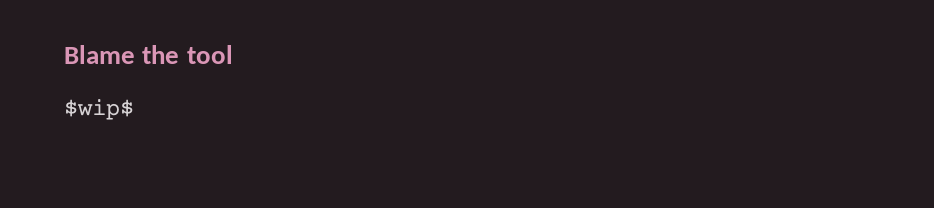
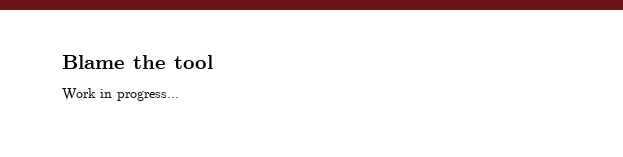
[64,99,134,120] $wip$ -> [62,88,179,101] Work in progress...

